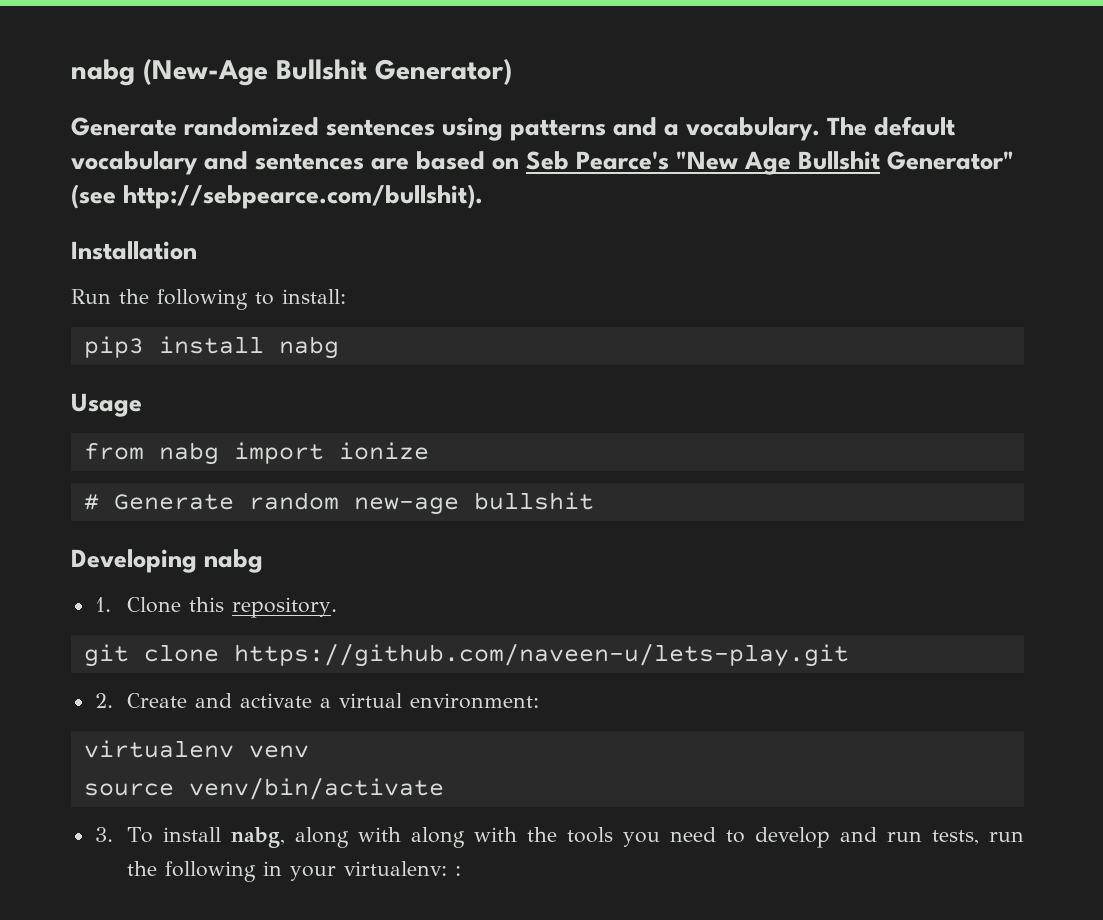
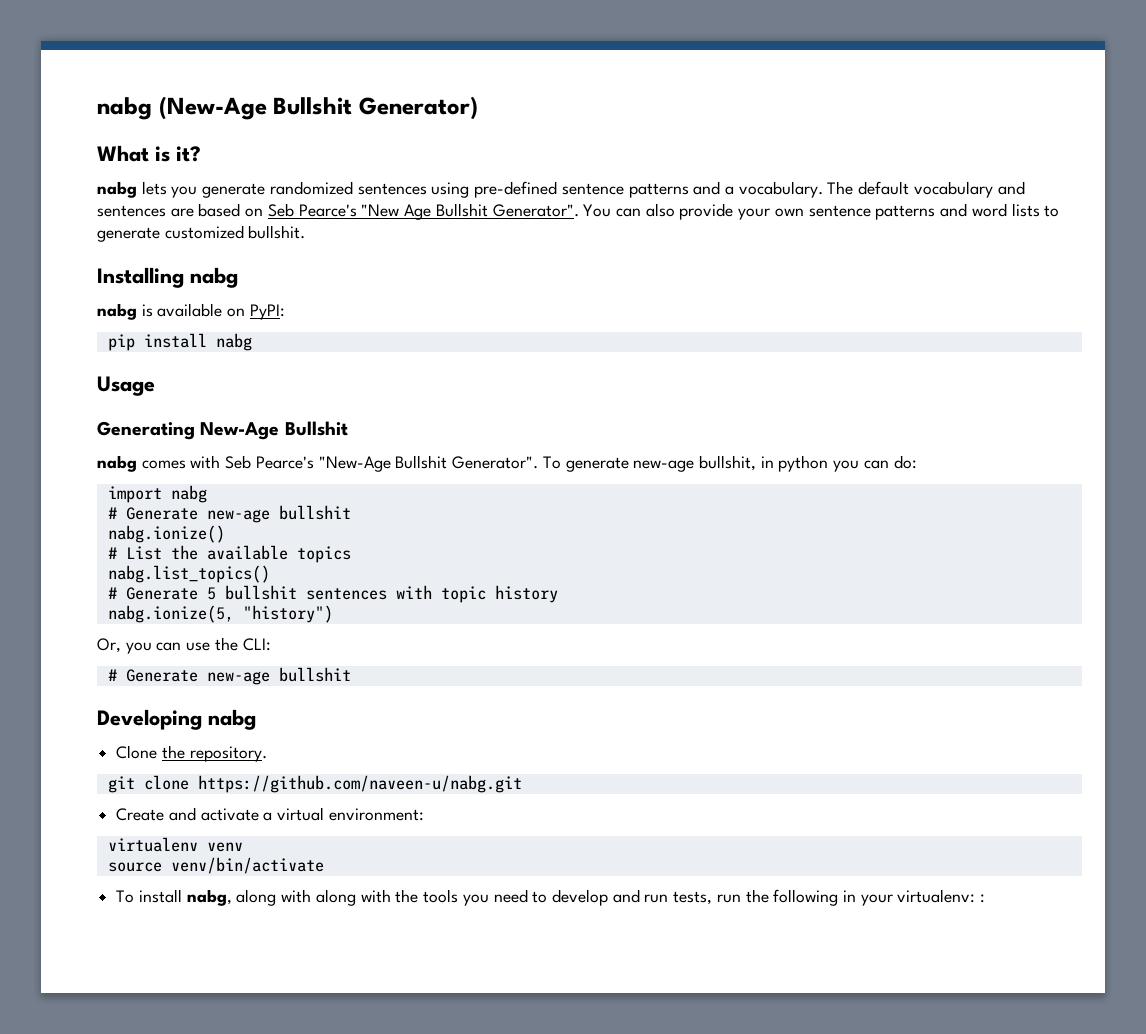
[71,117,177,136] Generate -> [97,145,201,162] [97,181,266,198] What is it? // nabg lets you generate
(504, 129) none -> [474,181,624,198] pre-defined sentence
[887,151,1015,170] [71,184,484,209] [71,241,197,260] [71,289,346,310] [83,336,339,359] [71,393,142,417] [83,442,429,465] [83,492,339,510] Generator" (see http://sebpearce.com/bullshit). // Installation // Run the following to install: // pip3 install nabg // Usage // from nabg import ionize // # Generate random -> [492,203,1060,220] [97,225,306,242] [97,267,238,288] [97,303,285,320] [107,333,252,351] [97,376,155,396] [97,421,348,440] [97,455,917,472] [107,485,207,503] [107,505,351,523] [107,525,225,543] [107,545,351,563] [107,565,270,583] [107,585,558,603] [107,605,333,623] [97,637,271,654] [107,669,198,682] Generator". You can also provide your own sentence patterns and word lists to generate customized bullshit. // Installing nabg // nabg is available on PyPI: // pip install nabg // Usage // Generating New-Age Bullshit // nabg comes with Seb Pearce's "New-Age Bullshit Generator". To generate new-age bullshit, in python you can do: // import nabg // # Generate new-age bullshit // nabg.ionize() // # List the available topics // nabg.list_topics() // # Generate 5 bullshit sentences with topic history // nabg.ionize(5, "history") // Or, you can use the CLI: // # Generate
[94,597,224,613] 1. Clone this -> [116,745,185,759] Clone the
[233,643,849,667] [94,693,113,708] https://github.com/naveen-u/lets-play.git // 2. -> [197,775,522,793] https://github.com/naveen-u/nabg.git //
[94,827,113,842] 3. -> (324, 865) none

